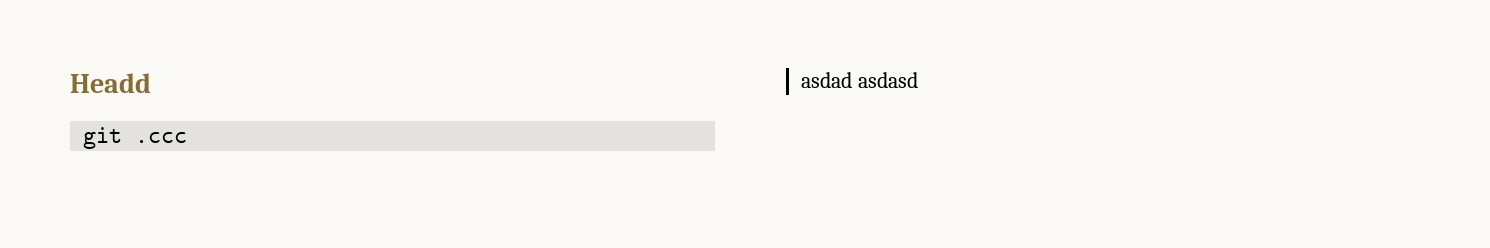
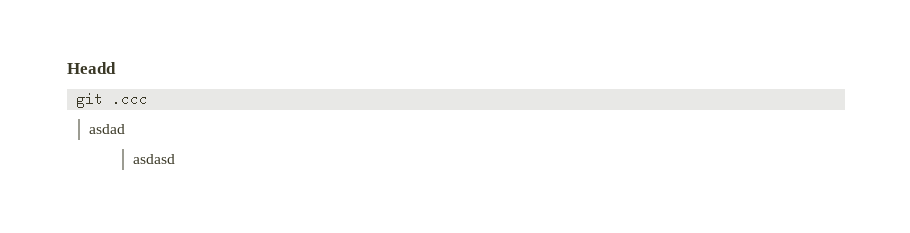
(853, 80) none -> (125, 129) //

